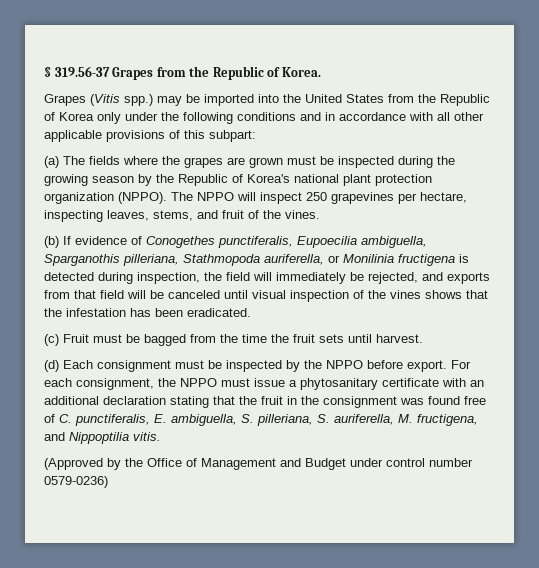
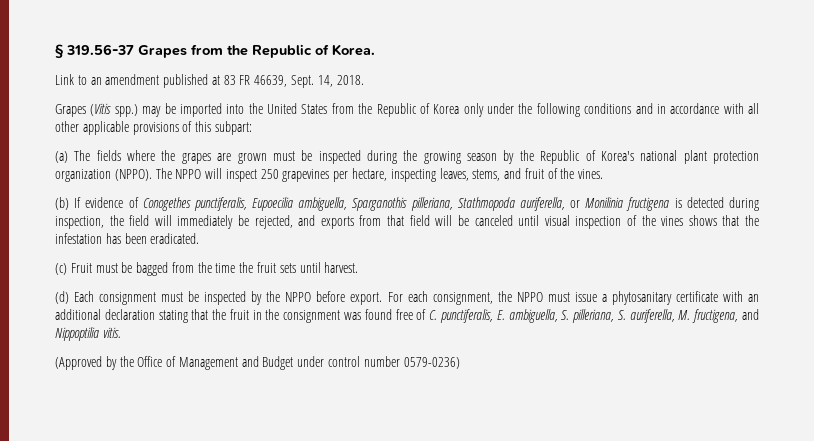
(321, 72) none -> [55,74,364,88] // Link to an amendment published at 83 FR 46639, Sept. 14, 2018.

